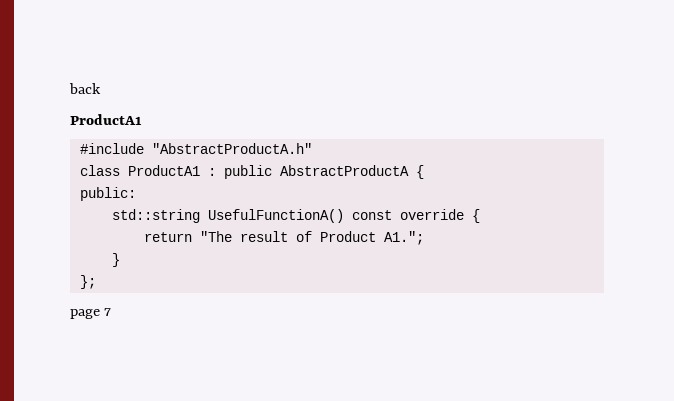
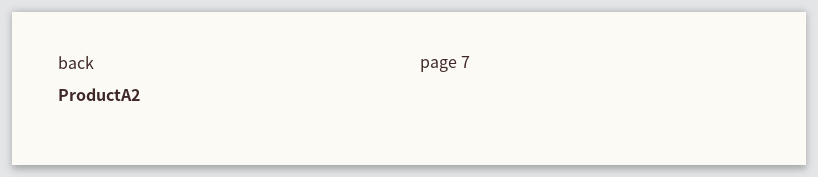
[70,114,142,125] [79,143,312,154] [79,165,424,179] [79,187,136,201] [111,209,480,223] [143,231,424,245] [111,253,120,267] [79,275,96,289] ProductA1 // #include "AbstractProductA.h" // class ProductA1 : public AbstractProductA { // public: // std::string UsefulFunctionA() const override { // return "The result of Product A1."; // } // }; -> [58,88,140,101] ProductA2

